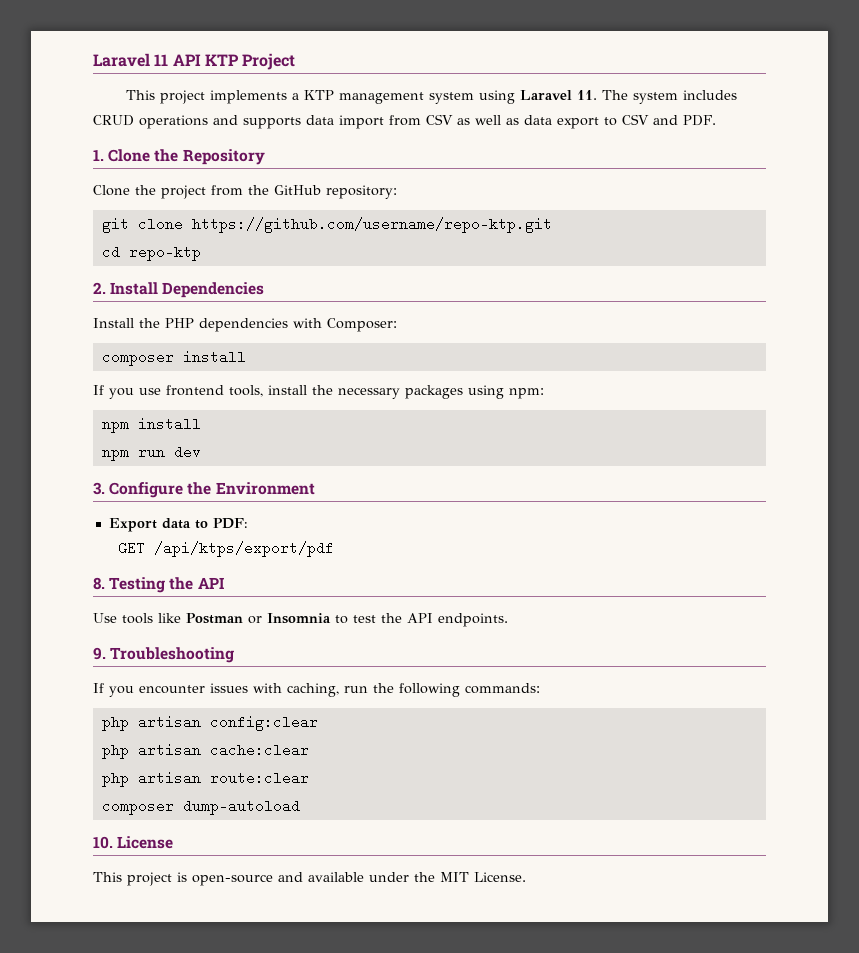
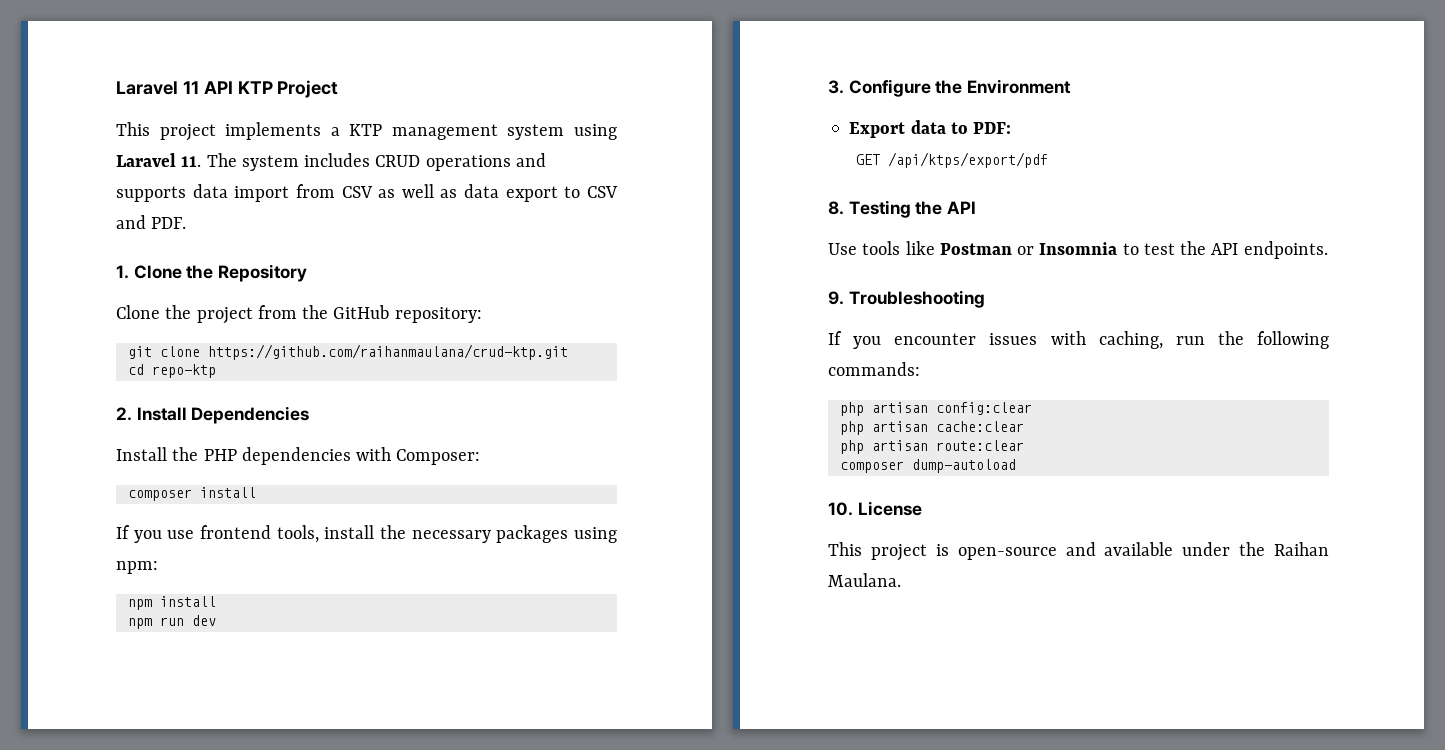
[191,217,552,233] https://github.com/username/repo-ktp.git -> [207,344,568,360] https://github.com/raihanmaulana/crud-ktp.git
[440,872,526,882] MIT License. -> [1274,542,1329,556] [828,573,901,587] Raihan Maulana.

